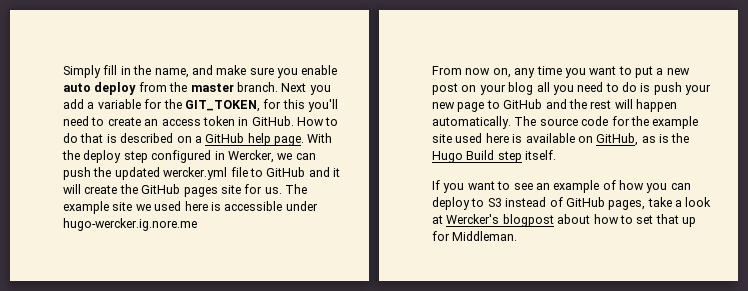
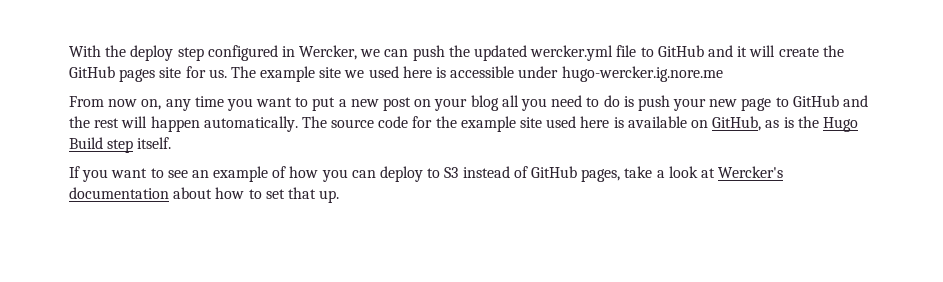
[63,65,338,78] [63,82,331,95] [63,99,338,112] [63,116,339,126] [63,133,304,146] Simply fill in the name, and make sure you enable auto deploy from the master branch. Next you add a variable for the GIT_TOKEN, for this you'll need to create an access token in GitHub. How to do that is described on a GitHub help page. -> (69, 51) none
[502,214,554,227] blogpost -> [69,187,169,199] documentation
[682,217,696,227] [432,231,518,241] up for Middleman. -> [319,190,340,203] up.

